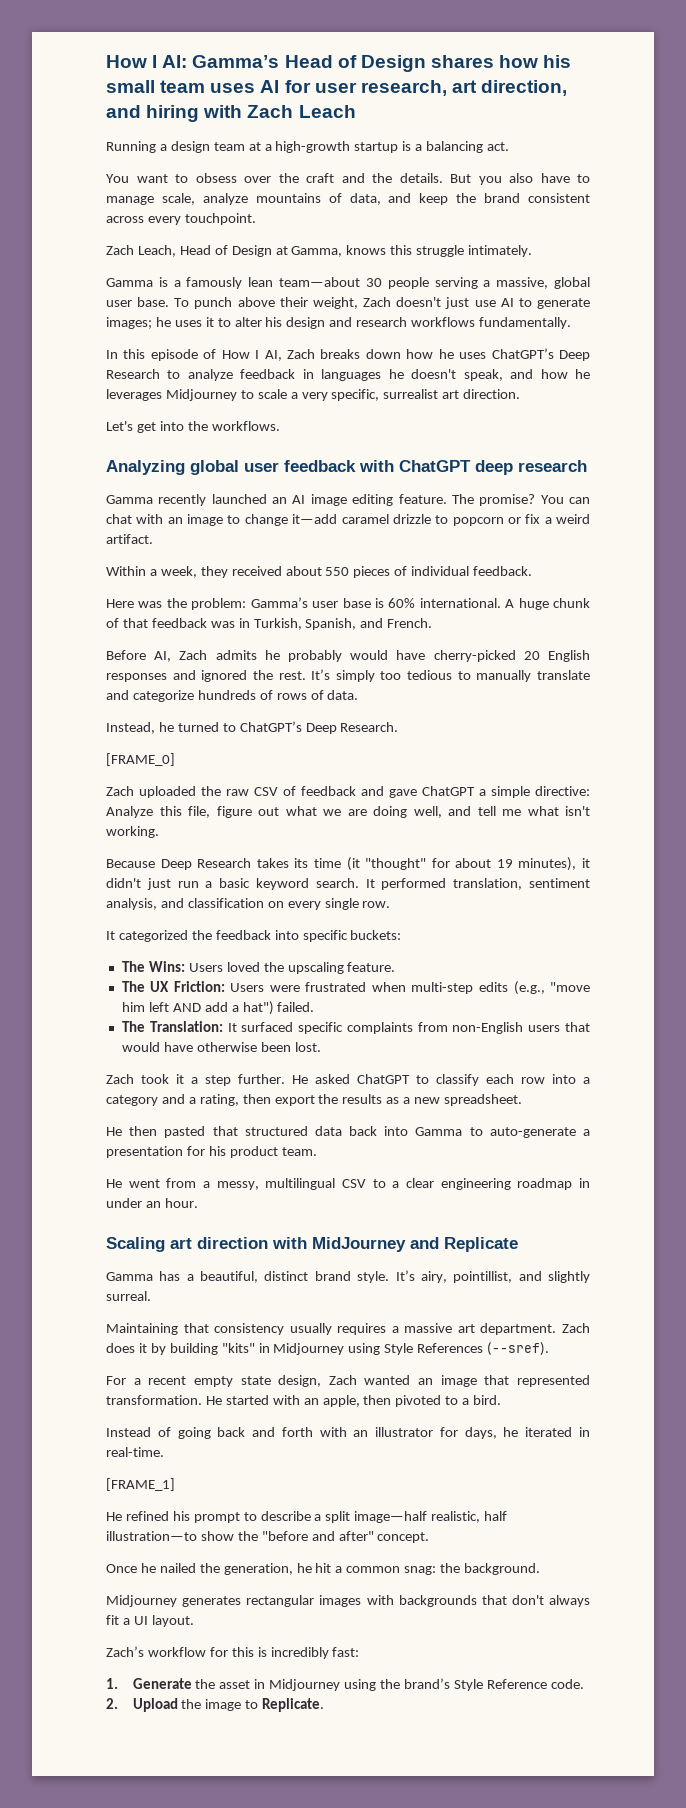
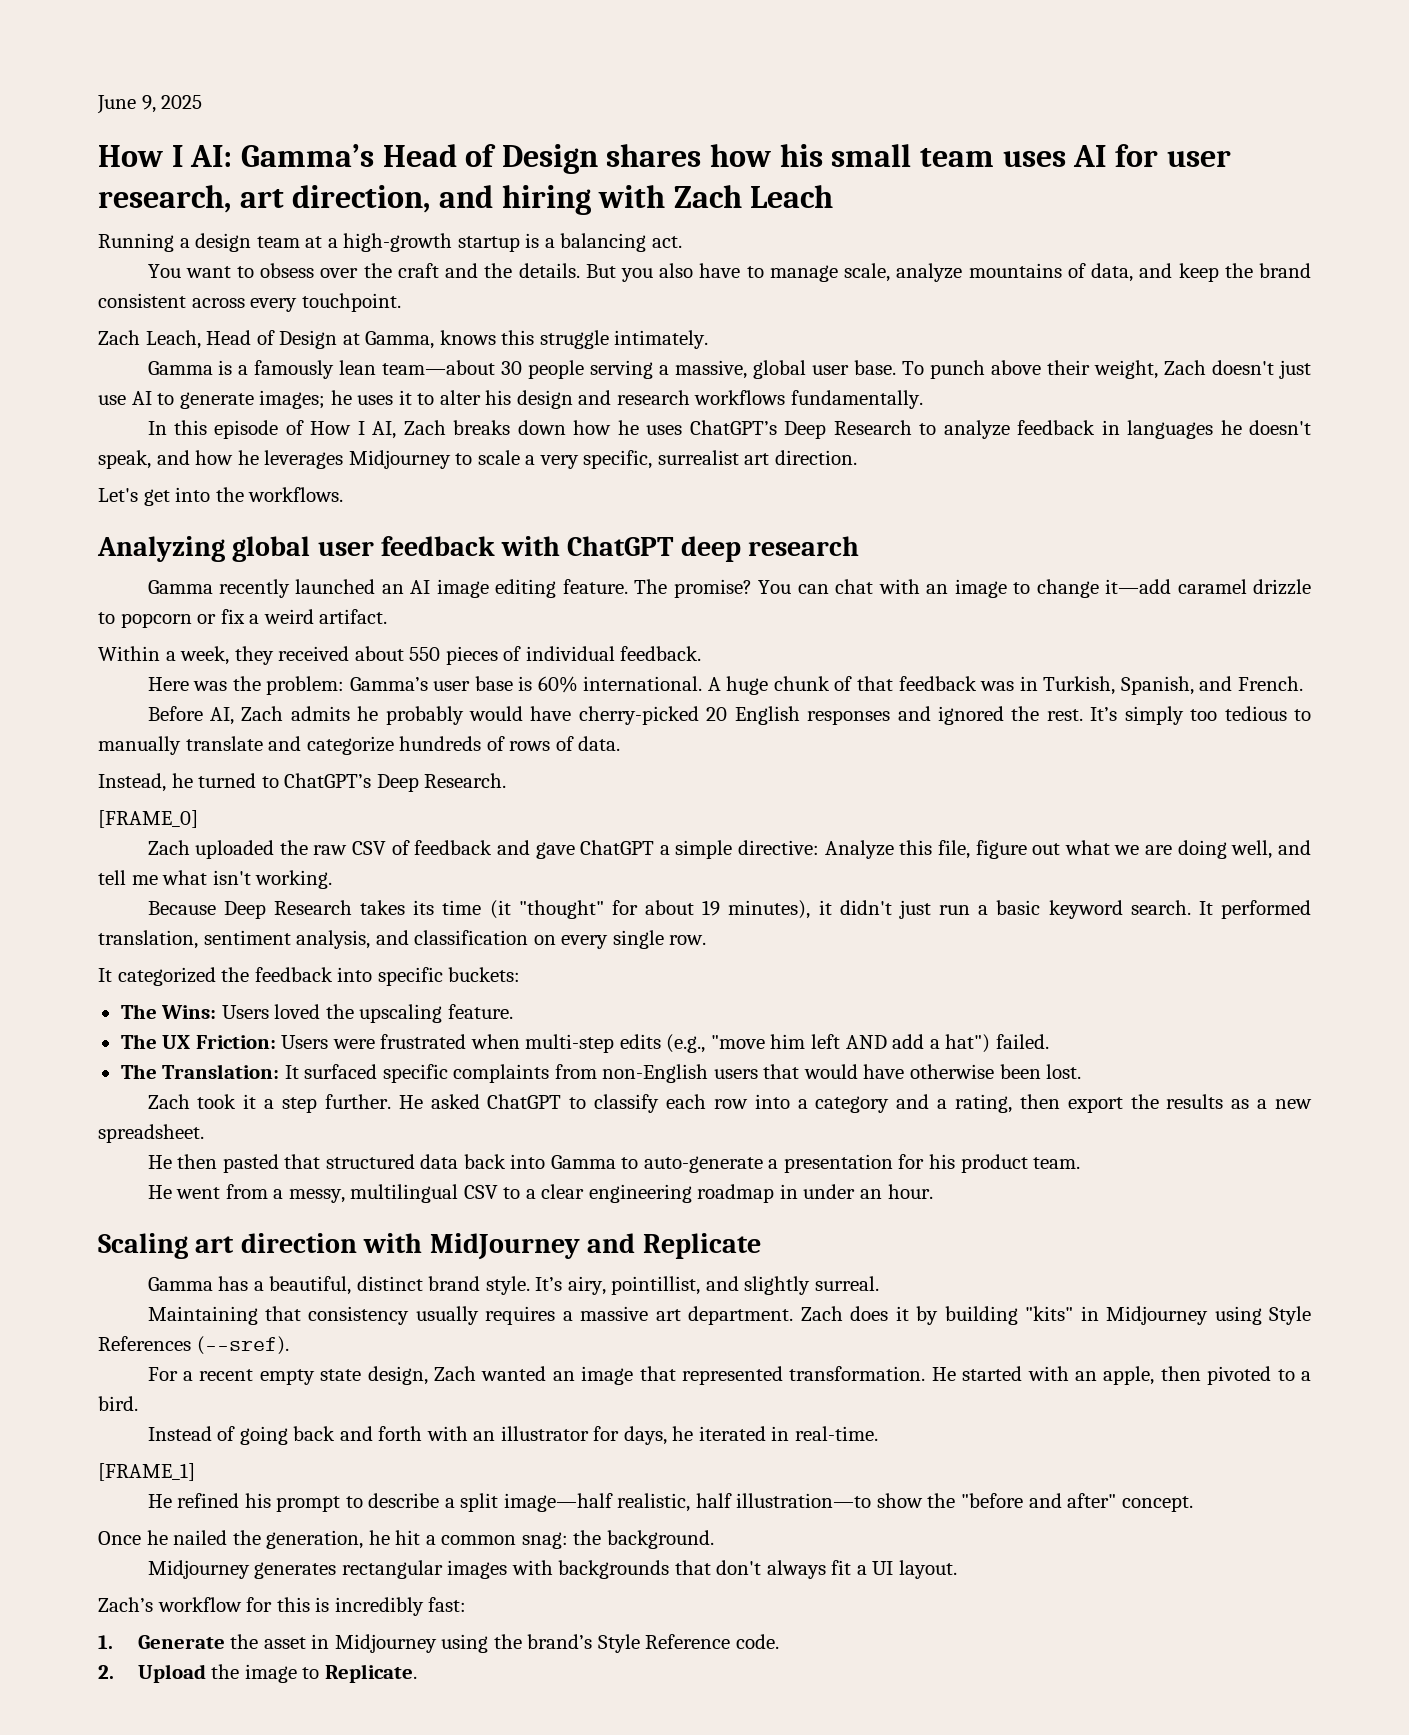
(106, 61) none -> [97,95,203,114] June 9, 2025 //

